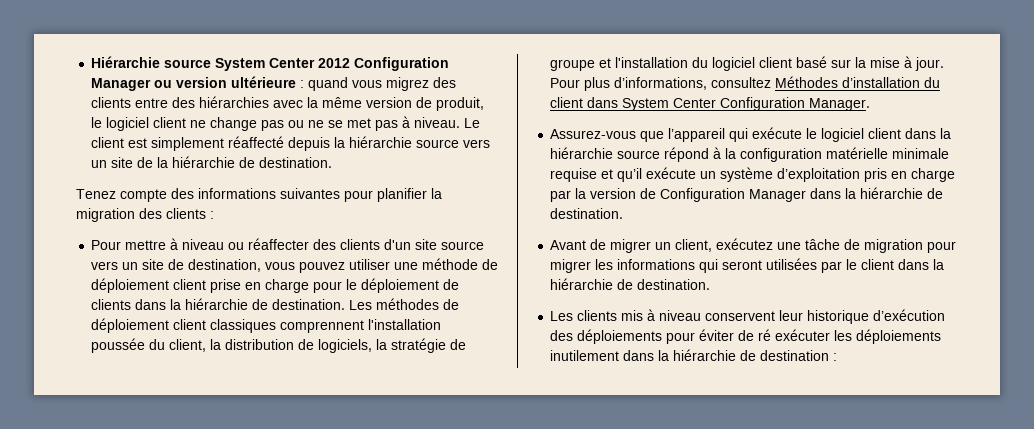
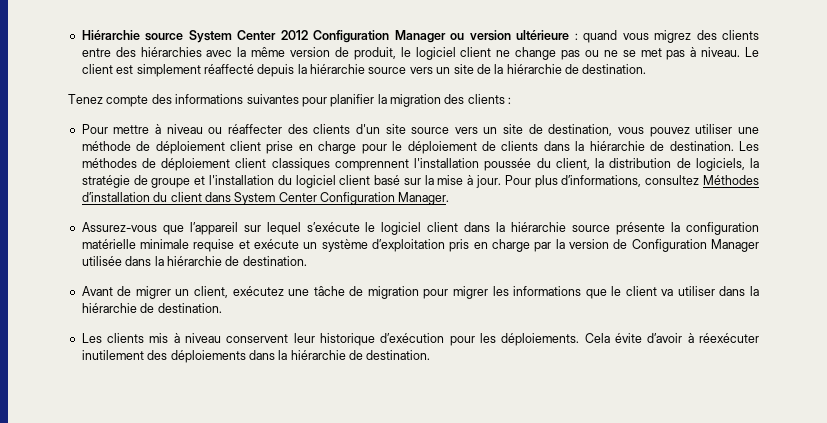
[729,127,803,142] qui exécute -> [243,222,360,235] sur lequel s’exécute
[664,147,722,162] répond à -> [616,222,666,235] présente
[617,168,643,182] qu’il -> (250, 244) none
(807, 195) none -> [81,256,122,266] utilisée
[699,258,895,273] qui seront utilisées par le client -> [585,286,715,299] que le client va utiliser
[550,329,942,344] [550,349,838,361] des déploiements pour éviter de ré exécuter les déploiements inutilement dans la hiérarchie de destination : -> [449,333,759,346] [81,350,431,363] pour les déploiements. Cela évite d’avoir à réexécuter inutilement des déploiements dans la hiérarchie de destination.

